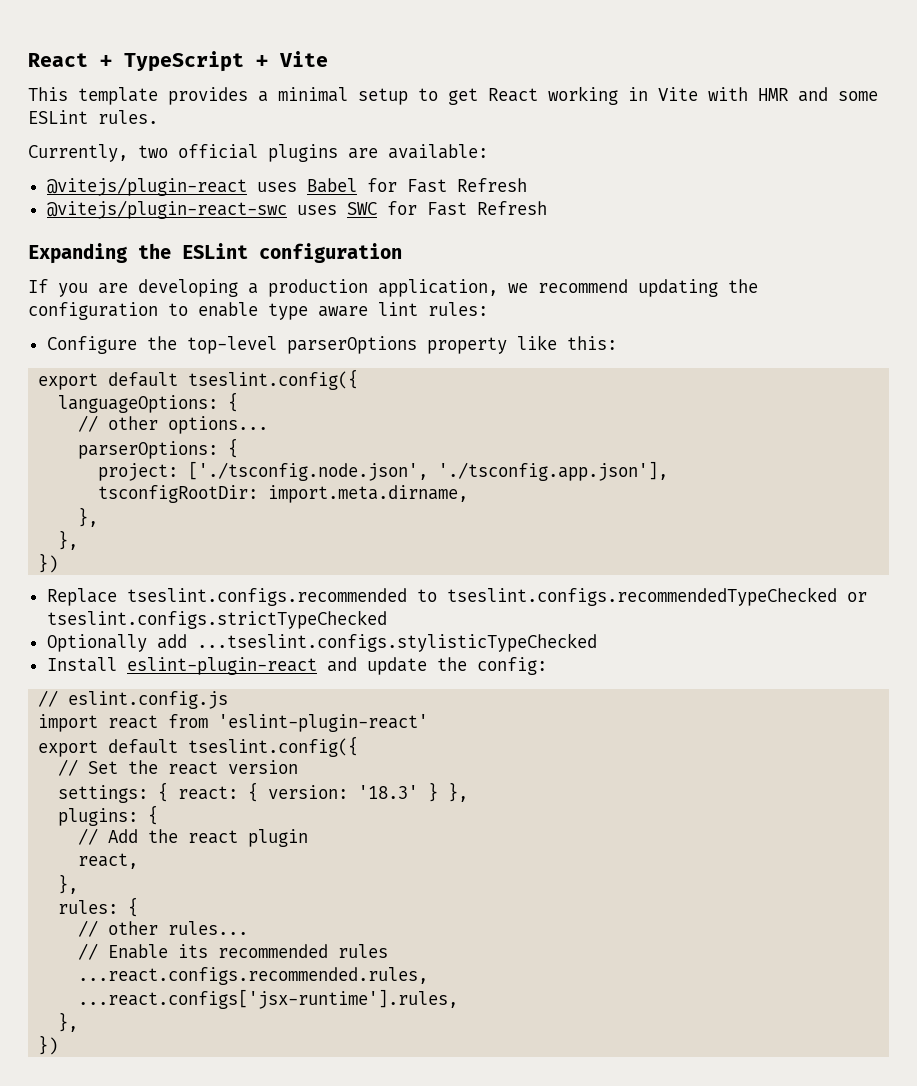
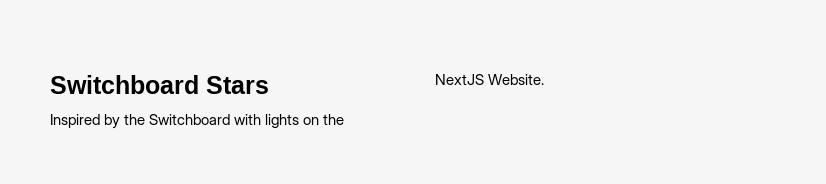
[28,51,328,72] [28,86,878,105] [28,110,158,124] [28,144,488,162] [46,177,527,196] [46,200,547,219] [28,243,402,264] [28,279,758,297] [28,302,488,320] [46,335,617,354] [38,369,359,390] [58,392,239,413] [78,415,269,434] [78,438,239,459] [98,461,669,481] [98,485,469,503] [78,507,99,527] [58,530,79,550] [38,553,59,573] [46,587,867,606] [46,610,387,629] [46,633,597,652] [46,657,547,675] [38,690,229,709] [38,714,429,732] [38,736,359,757] [58,759,299,776] [58,782,469,803] [58,805,159,826] [78,828,309,847] [78,853,139,869] [58,874,79,894] [58,897,139,917] [78,920,249,937] [78,943,389,960] [78,967,429,985] [78,989,459,1009] [58,1012,79,1032] [38,1035,59,1055] React + TypeScript + Vite // This template provides a minimal setup to get React working in Vite with HMR and some ESLint rules. // Currently, two official plugins are available: // @vitejs/plugin-react uses Babel for Fast Refresh // @vitejs/plugin-react-swc uses SWC for Fast Refresh // Expanding the ESLint configuration // If you are developing a production application, we recommend updating the configuration to enable type aware lint rules: // Configure the top-level parserOptions property like this: // export default tseslint.config({ // languageOptions: { // // other options... // parserOptions: { // project: ['./tsconfig.node.json', './tsconfig.app.json'], // tsconfigRootDir: import.meta.dirname, // }, // }, // }) // Replace tseslint.configs.recommended to tseslint.configs.recommendedTypeChecked or tseslint.configs.strictTypeChecked // Optionally add ...tseslint.configs.stylisticTypeChecked // Install eslint-plugin-react and update the config: // // eslint.config.js // import react from 'eslint-plugin-react' // export default tseslint.config({ // // Set the react version // settings: { react: { version: '18.3' } }, // plugins: { // // Add the react plugin // react, // }, // rules: { // // other rules... // // Enable its recommended rules // ...react.configs.recommended.rules, // ...react.configs['jsx-runtime'].rules, // }, // }) -> [50,75,269,94] [50,114,345,129] [435,74,545,85] Switchboard Stars // Inspired by the Switchboard with lights on the NextJS Website.

